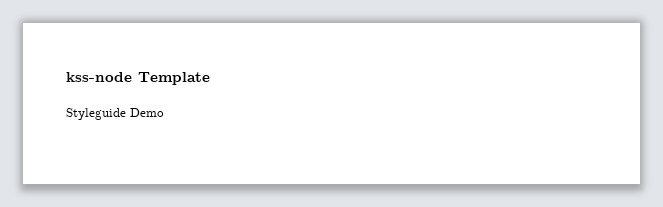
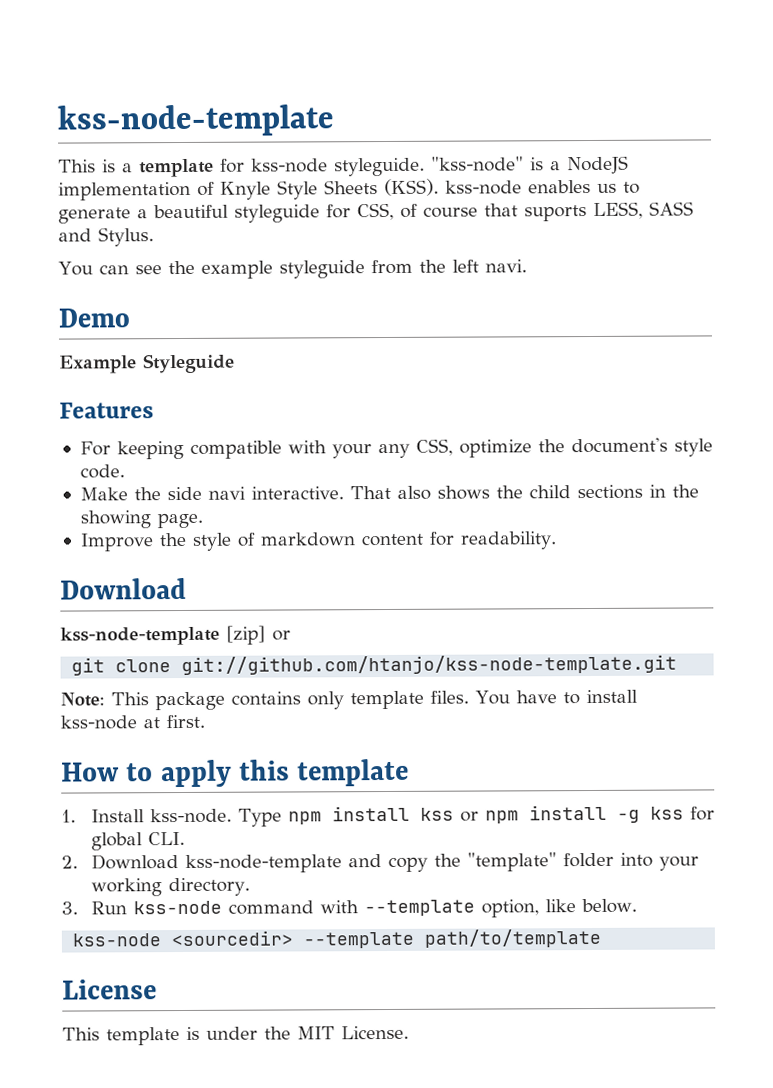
[66,72,210,85] [66,108,164,120] kss-node Template // Styleguide Demo -> [57,104,335,137] [58,155,629,178] [58,178,640,201] [58,201,694,224] [58,227,154,247] [58,259,527,279] [58,308,130,328] [59,353,235,374] [59,402,154,419] [79,437,713,460] [79,464,125,479] [79,484,699,501] [79,510,203,529] [79,531,557,552] [60,577,187,600] [60,625,291,646] [71,654,678,676] [60,689,638,711] [60,714,205,730] [61,758,410,788] [61,804,715,827] [90,831,185,851] [61,852,699,873] [90,877,250,897] [61,898,637,918] [72,928,602,949] [62,979,157,1000] [62,1025,409,1046] kss-node-template // This is a template for kss-node styleguide. "kss-node" is a NodeJS implementation of Knyle Style Sheets (KSS). kss-node enables us to generate a beautiful styleguide for CSS, of course that suports LESS, SASS and Stylus. // You can see the example styleguide from the left navi. // Demo // Example Styleguide // Features // For keeping compatible with your any CSS, optimize the document's style code. // Make the side navi interactive. That also shows the child sections in the showing page. // Improve the style of markdown content for readability. // Download // kss-node-template [zip] or // git clone git://github.com/htanjo/kss-node-template.git // Note: This package contains only template files. You have to install kss-node at first. // How to apply this template // 1. Install kss-node. Type npm install kss or npm install -g kss for global CLI. // 2. Download kss-node-template and copy the "template" folder into your working directory. // 3. Run kss-node command with --template option, like below. // kss-node <sourcedir> --template path/to/template // License // This template is under the MIT License.

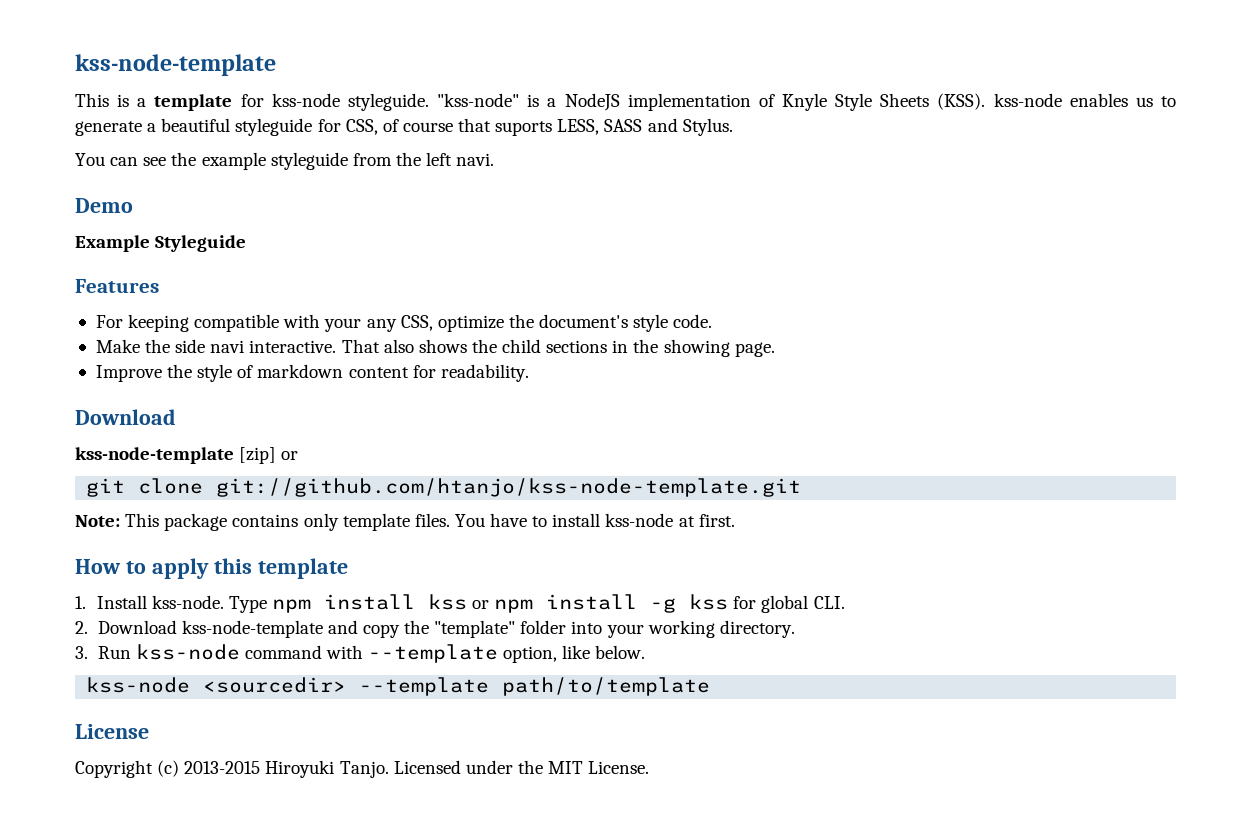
[62,1026,200,1046] This template is -> [75,760,461,778] Copyright (c) 2013-2015 Hiroyuki Tanjo. Licensed

